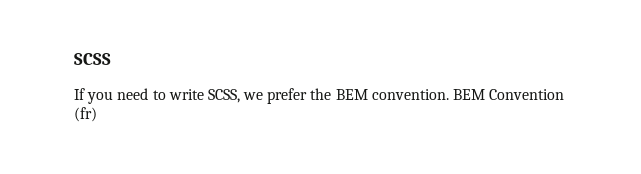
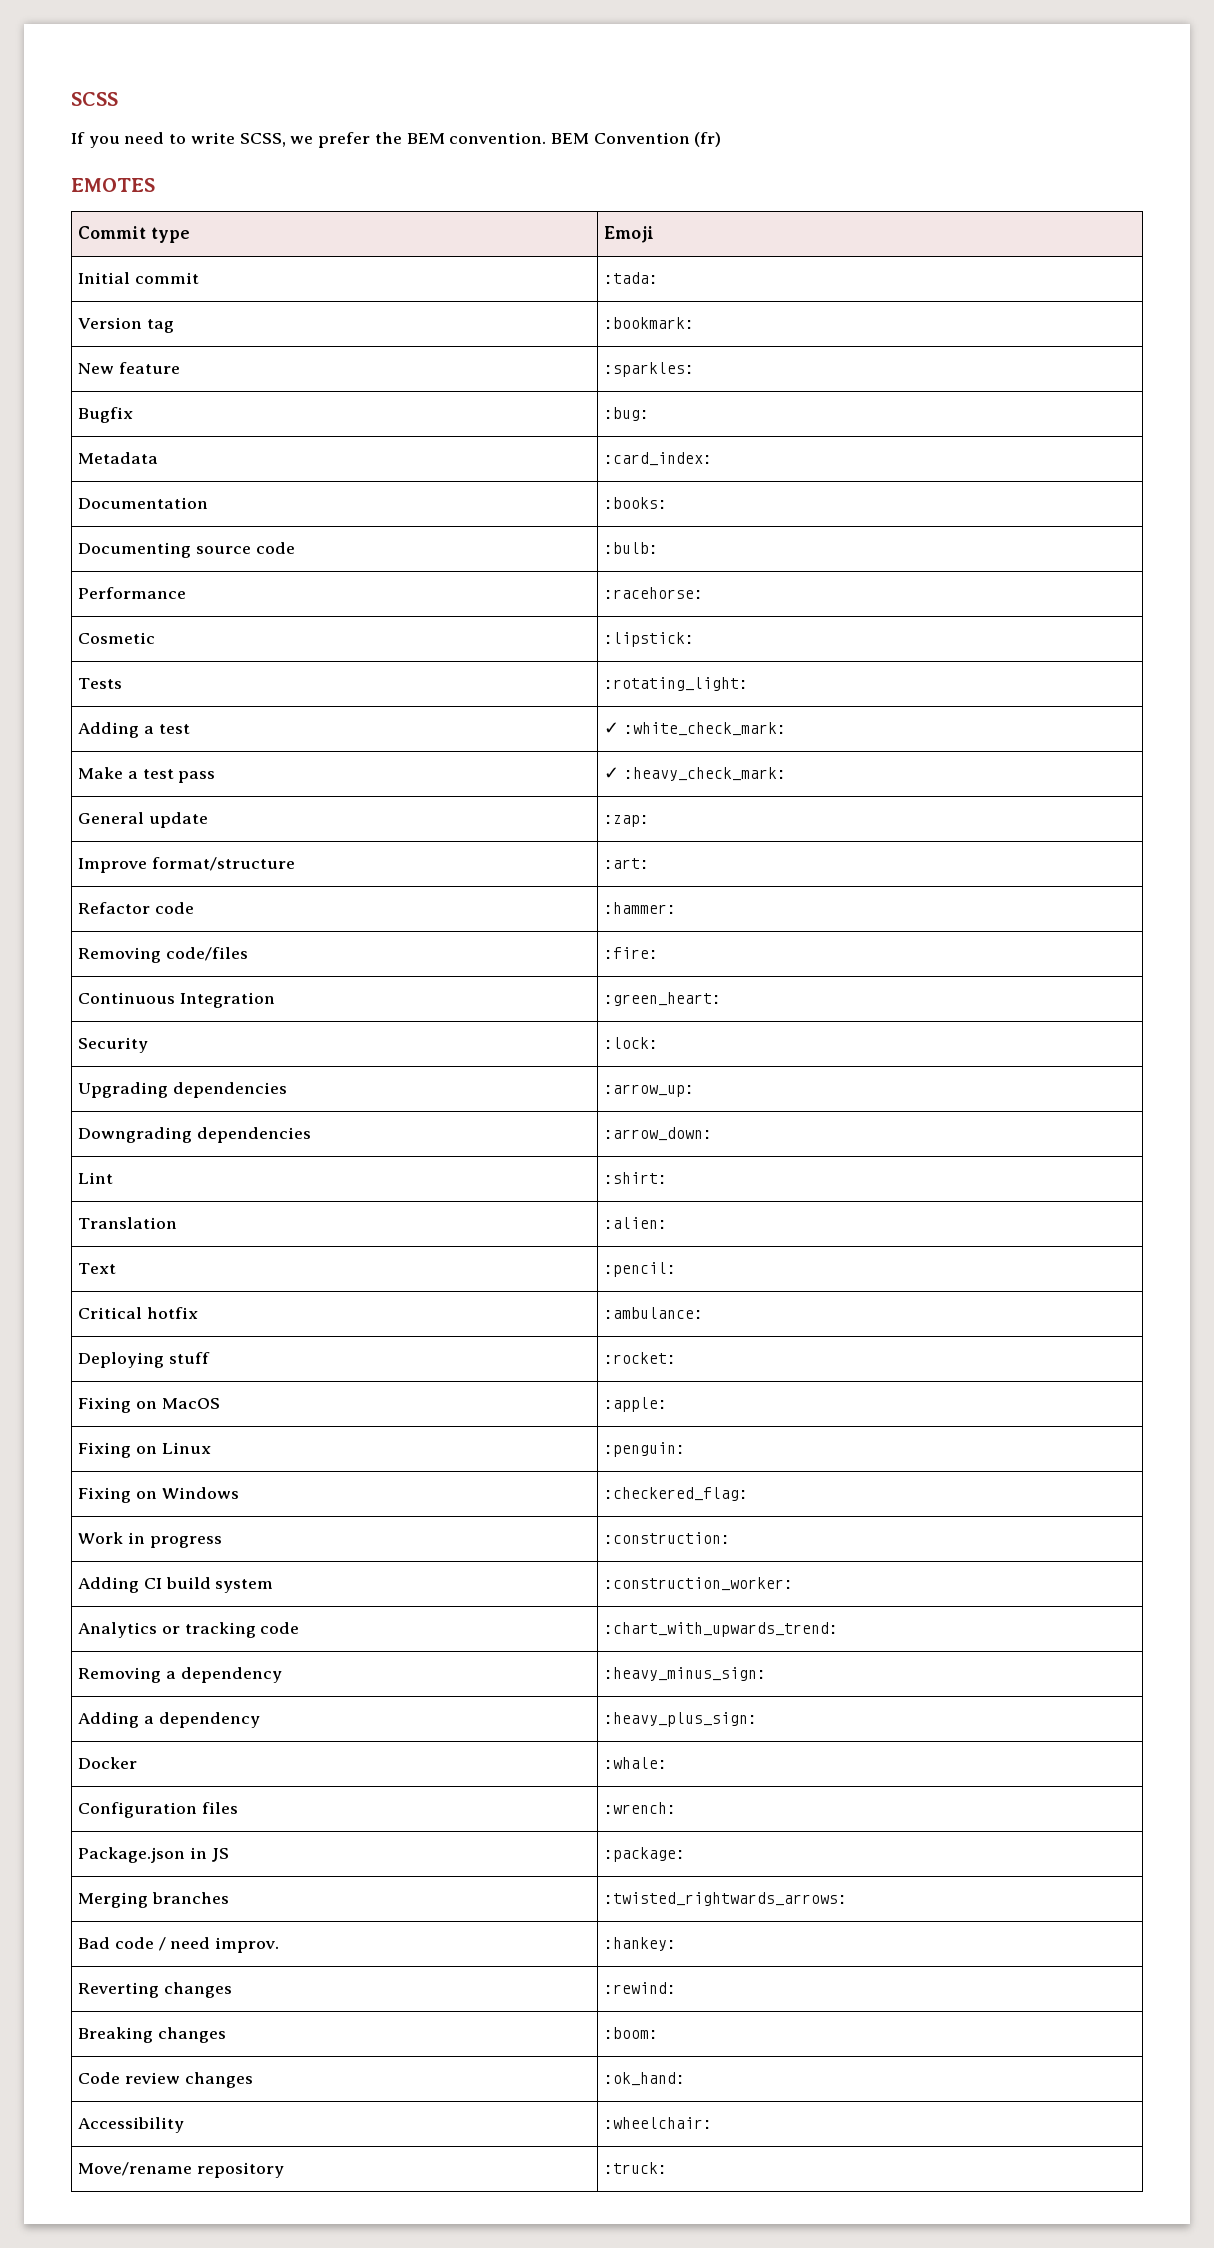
(97, 114) none -> [71,178,155,192] [78,226,191,243] [604,226,655,243] [78,272,200,284] [604,272,659,284] [78,317,175,333] [604,317,695,329] [78,362,181,374] [604,362,695,377] [78,407,134,423] [604,407,650,421] [78,452,159,464] [604,452,713,466] [78,497,209,509] [604,497,668,509] [78,542,295,558] [604,542,659,554] [78,587,187,599] [604,587,704,599] [78,632,156,644] [604,632,695,647] [78,678,123,689] [604,677,749,691] [78,722,190,738] [604,722,787,736] [78,767,216,783] [604,767,787,781] [78,812,209,828] [604,815,650,827] [78,857,296,873] [604,858,650,869] [78,902,195,914] [604,902,677,914] [78,947,249,963] [604,947,659,959] [78,992,276,1008] [604,992,722,1006] [78,1037,149,1053] [604,1037,659,1049] [78,1082,288,1098] [604,1084,695,1097] [78,1127,312,1143] [604,1127,713,1141] [78,1172,114,1184] [604,1172,668,1184] [78,1217,178,1229] [604,1217,668,1229] [78,1263,117,1274] [604,1262,677,1277] [78,1307,199,1319] [604,1307,704,1319] [78,1352,211,1368] [604,1352,677,1364] [78,1397,220,1413] [604,1397,668,1412] [78,1442,211,1458] [604,1442,686,1457] [78,1487,239,1503] [604,1487,749,1501] [78,1532,222,1548] [604,1532,731,1544] [78,1577,274,1593] [604,1577,794,1591] [78,1622,300,1638] [604,1622,839,1637] [78,1667,282,1683] [604,1667,767,1681] [78,1712,260,1728] [604,1712,758,1727] [78,1757,138,1769] [604,1757,668,1769] [78,1802,239,1818] [604,1802,677,1814] [78,1847,229,1863] [604,1847,686,1862] [78,1892,230,1908] [604,1892,848,1906] [78,1937,280,1953] [604,1937,677,1951] [78,1982,233,1998] [604,1982,677,1994] [78,2027,227,2043] [604,2027,659,2039] [78,2072,253,2088] [604,2072,686,2086] [78,2117,185,2133] [604,2117,713,2129] [78,2162,285,2178] [604,2162,668,2174] // EMOTES // Commit type | Emoji // Initial commit | :tada: // Version tag | :bookmark: // New feature | :sparkles: // Bugfix | :bug: // Metadata | :card_index: // Documentation | :books: // Documenting source code | :bulb: // Performance | :racehorse: // Cosmetic | :lipstick: // Tests | :rotating_light: // Adding a test | ✓ :white_check_mark: // Make a test pass | ✓ :heavy_check_mark: // General update | :zap: // Improve format/structure | :art: // Refactor code | :hammer: // Removing code/files | :fire: // Continuous Integration | :green_heart: // Security | :lock: // Upgrading dependencies | :arrow_up: // Downgrading dependencies | :arrow_down: // Lint | :shirt: // Translation | :alien: // Text | :pencil: // Critical hotfix | :ambulance: // Deploying stuff | :rocket: // Fixing on MacOS | :apple: // Fixing on Linux | :penguin: // Fixing on Windows | :checkered_flag: // Work in progress | :construction: // Adding CI build system | :construction_worker: // Analytics or tracking code | :chart_with_upwards_trend: // Removing a dependency | :heavy_minus_sign: // Adding a dependency | :heavy_plus_sign: // Docker | :whale: // Configuration files | :wrench: // Package.json in JS | :package: // Merging branches | :twisted_rightwards_arrows: // Bad code / need improv. | :hankey: // Reverting changes | :rewind: // Breaking changes | :boom: // Code review changes | :ok_hand: // Accessibility | :wheelchair: // Move/rename repository | :truck:

